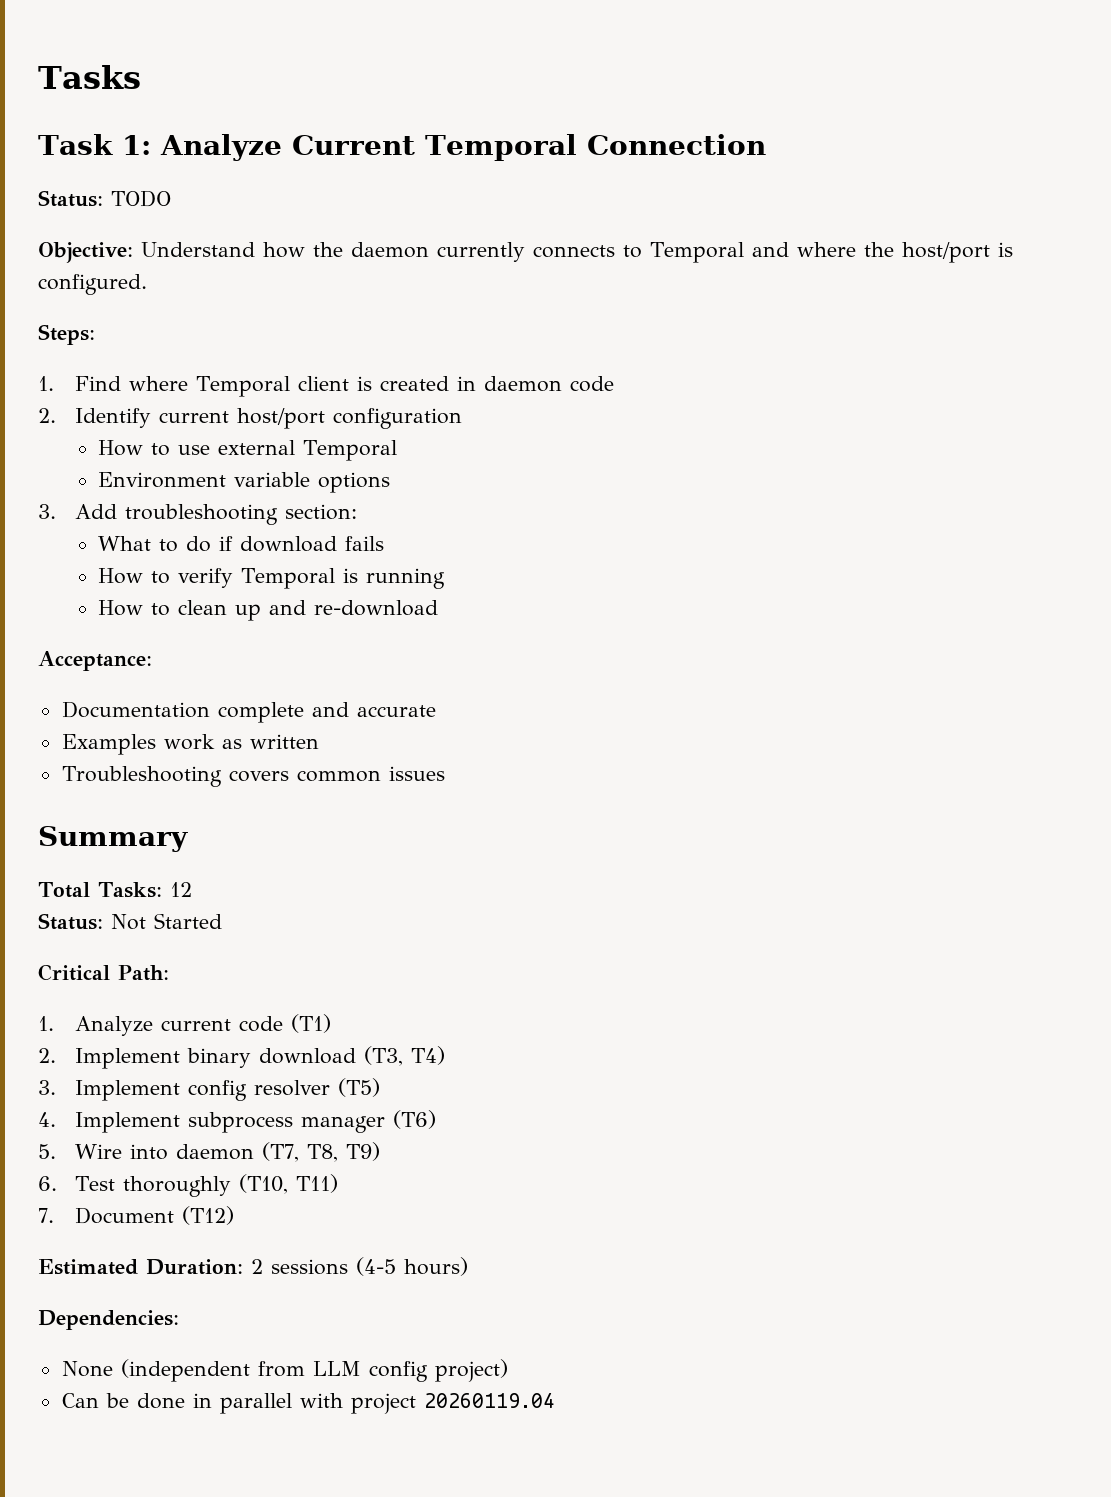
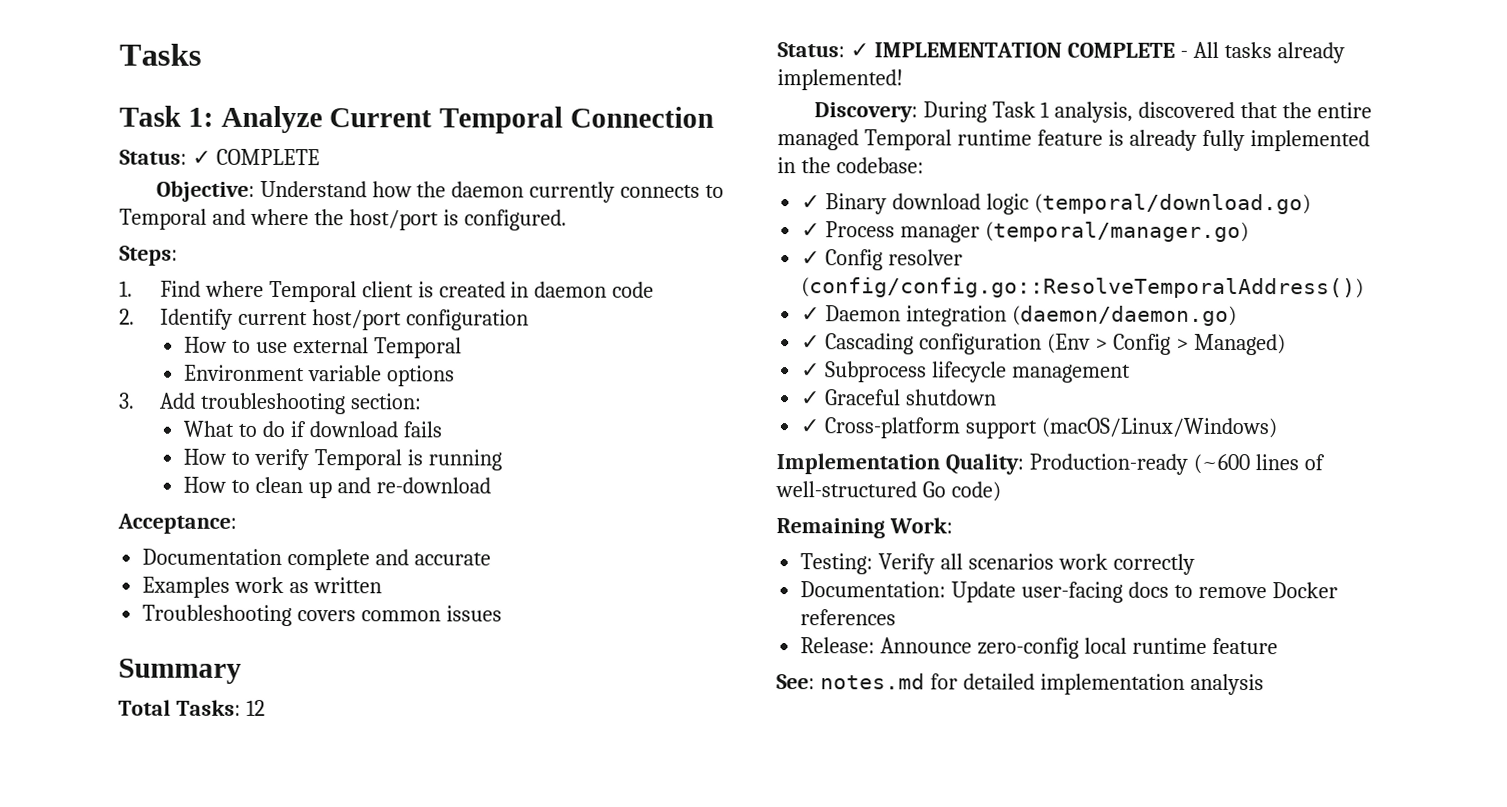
[111,190,171,207] TODO -> [191,148,320,166] ✓ COMPLETE
[111,913,222,930] [38,964,169,981] [38,1014,331,1036] [38,1046,445,1069] [38,1078,380,1101] [38,1110,436,1133] [38,1142,380,1162] [38,1174,338,1197] [38,1206,234,1225] [38,1257,468,1276] [38,1310,179,1330] [61,1359,508,1382] [61,1393,555,1414] Not Started // Critical Path: // 1. Analyze current code (T1) // 2. Implement binary download (T3, T4) // 3. Implement config resolver (T5) // 4. Implement subprocess manager (T6) // 5. Wire into daemon (T7, T8, T9) // 6. Test thoroughly (T10, T11) // 7. Document (T12) // Estimated Duration: 2 sessions (4-5 hours) // Dependencies: // None (independent from LLM config project) // Can be done in parallel with project 20260119.04 -> [849,41,1345,64] [777,69,903,91] [813,101,1373,123] [777,129,1370,152] [777,157,924,174] [801,193,1311,215] [801,221,1250,243] [801,249,964,271] [801,277,1365,299] [801,305,1238,327] [801,333,1286,356] [801,361,1132,383] [800,389,998,406] [800,417,1278,439] [776,453,1325,475] [775,481,1001,502] [776,517,953,539] [800,553,1195,575] [800,581,1338,603] [800,609,897,626] [800,637,1278,659] [776,673,1264,696] ✓ IMPLEMENTATION COMPLETE - All tasks already implemented! // Discovery: During Task 1 analysis, discovered that the entire managed Temporal runtime feature is already fully implemented in the codebase: // ✓ Binary download logic (temporal/download.go) // ✓ Process manager (temporal/manager.go) // ✓ Config resolver (config/config.go::ResolveTemporalAddress()) // ✓ Daemon integration (daemon/daemon.go) // ✓ Cascading configuration (Env > Config > Managed) // ✓ Subprocess lifecycle management // ✓ Graceful shutdown // ✓ Cross-platform support (macOS/Linux/Windows) // Implementation Quality: Production-ready (~600 lines of well-structured Go code) // Remaining Work: // Testing: Verify all scenarios work correctly // Documentation: Update user-facing docs to remove Docker references // Release: Announce zero-config local runtime feature // See: notes.md for detailed implementation analysis

